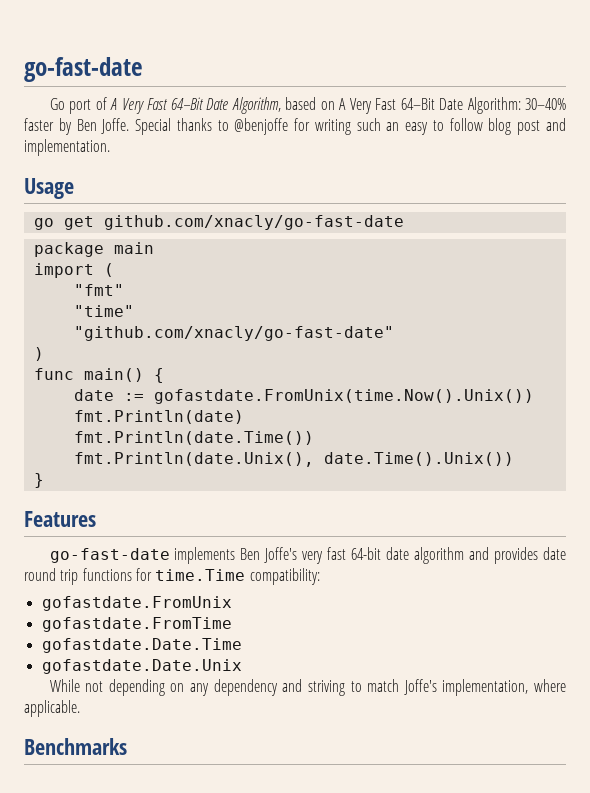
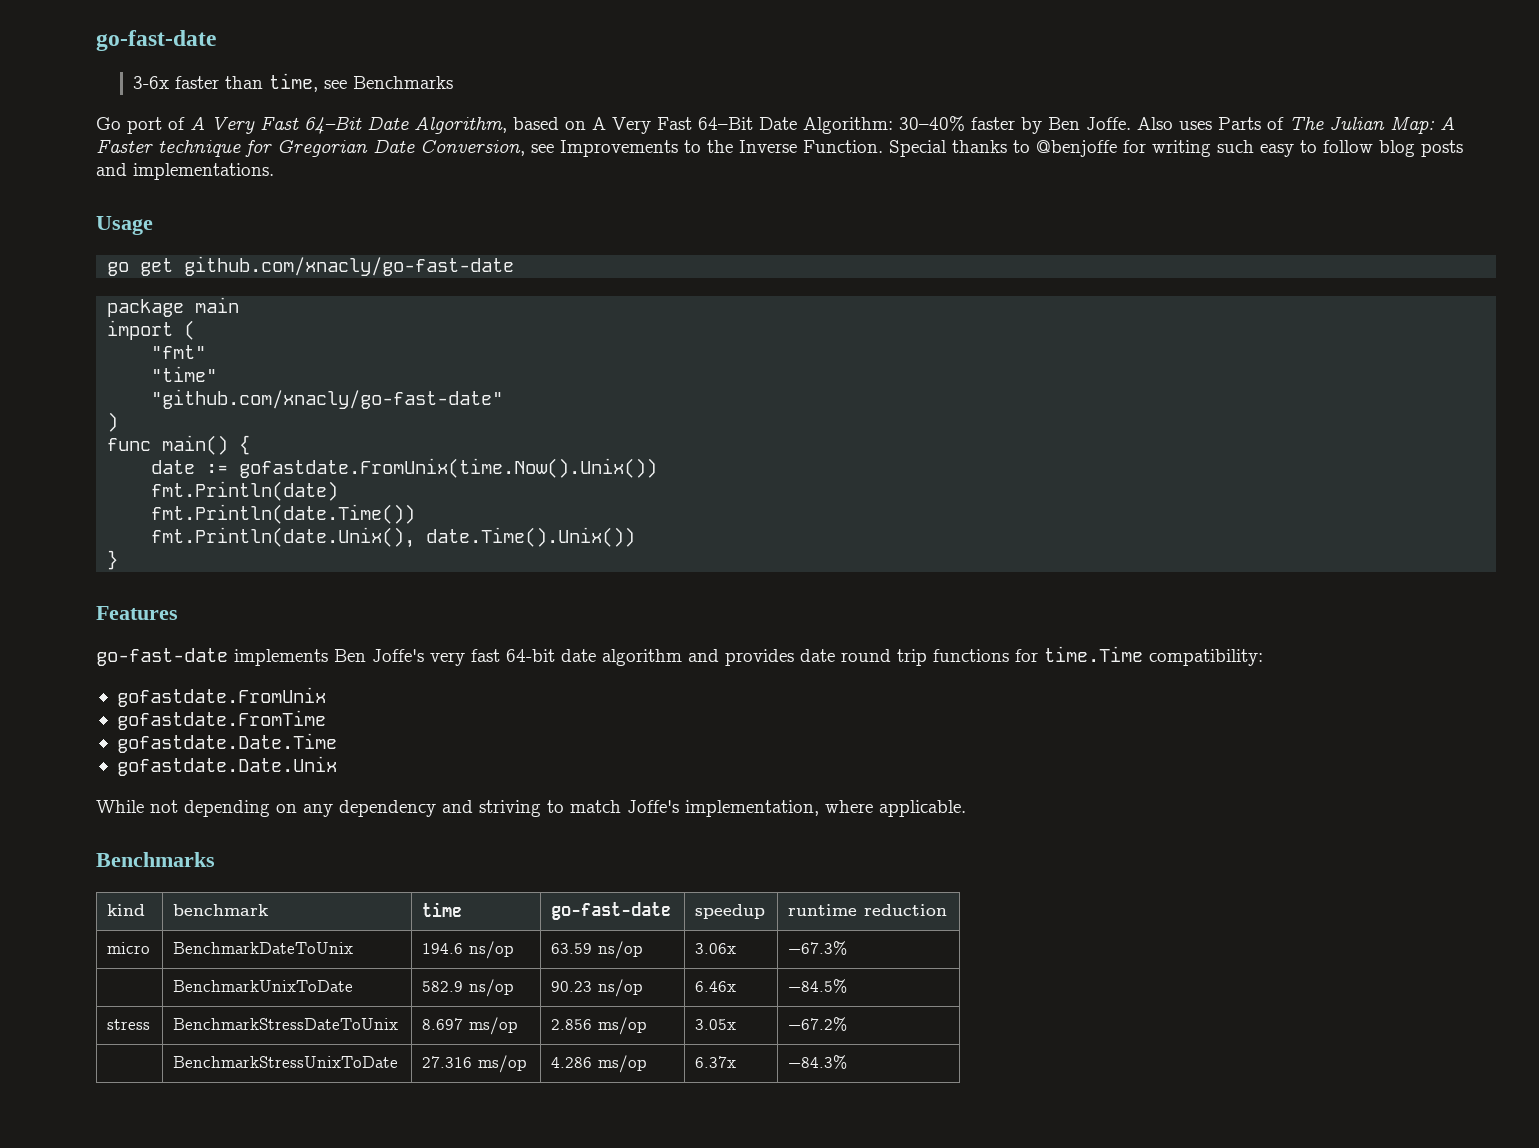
[24,57,143,82] go-fast-date -> [96,30,216,51] [133,73,454,92] go-fast-date // 3-6x faster than time, see Benchmarks
(130, 126) none -> [1137,116,1455,134] [96,139,883,157] Also uses Parts of The Julian Map: A Faster technique for Gregorian Date Conversion, see Improvements to the Inverse Function.
[386,122,400,131] an -> (1254, 146) none
[517,118,566,135] [24,139,110,156] post and implementation. -> [1421,140,1463,157] [96,163,274,180] posts and implementations.
(127, 746) none -> [107,904,146,916] [173,904,270,916] [422,902,463,917] [551,902,672,920] [695,904,766,919] [788,904,948,916] [107,942,151,954] [173,942,354,954] [422,941,515,959] [551,941,644,959] [695,943,737,954] [788,941,848,955] [173,980,354,992] [422,979,515,997] [551,979,644,997] [695,981,737,992] [788,979,848,993] [107,1019,151,1030] [173,1018,399,1030] [422,1017,519,1035] [551,1017,648,1035] [695,1019,737,1030] [788,1017,848,1031] [173,1056,399,1068] [422,1055,528,1073] [551,1055,648,1073] [695,1056,737,1068] [788,1055,848,1069] // kind | benchmark | time | go-fast-date | speedup | runtime reduction // micro | BenchmarkDateToUnix | 194.6 ns/op | 63.59 ns/op | 3.06x | −67.3% // | BenchmarkUnixToDate | 582.9 ns/op | 90.23 ns/op | 6.46x | −84.5% // stress | BenchmarkStressDateToUnix | 8.697 ms/op | 2.856 ms/op | 3.05x | −67.2% // | BenchmarkStressUnixToDate | 27.316 ms/op | 4.286 ms/op | 6.37x | −84.3%

